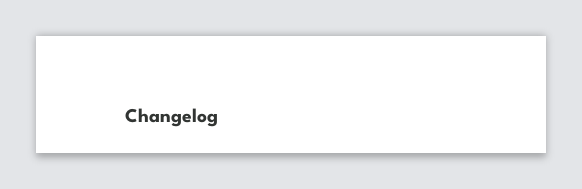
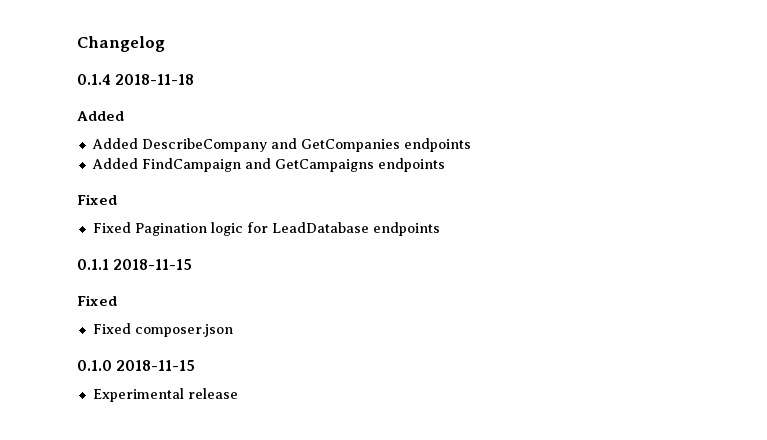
(218, 117) none -> [77,74,195,85] [77,111,124,121] [91,138,471,152] [91,158,445,172] [77,194,117,205] [92,222,440,236] [77,259,193,270] [77,295,117,306] [92,323,233,337] [77,360,196,371] [92,388,238,402] // 0.1.4 2018-11-18 // Added // Added DescribeCompany and GetCompanies endpoints // Added FindCampaign and GetCampaigns endpoints // Fixed // Fixed Pagination logic for LeadDatabase endpoints // 0.1.1 2018-11-15 // Fixed // Fixed composer.json // 0.1.0 2018-11-15 // Experimental release

